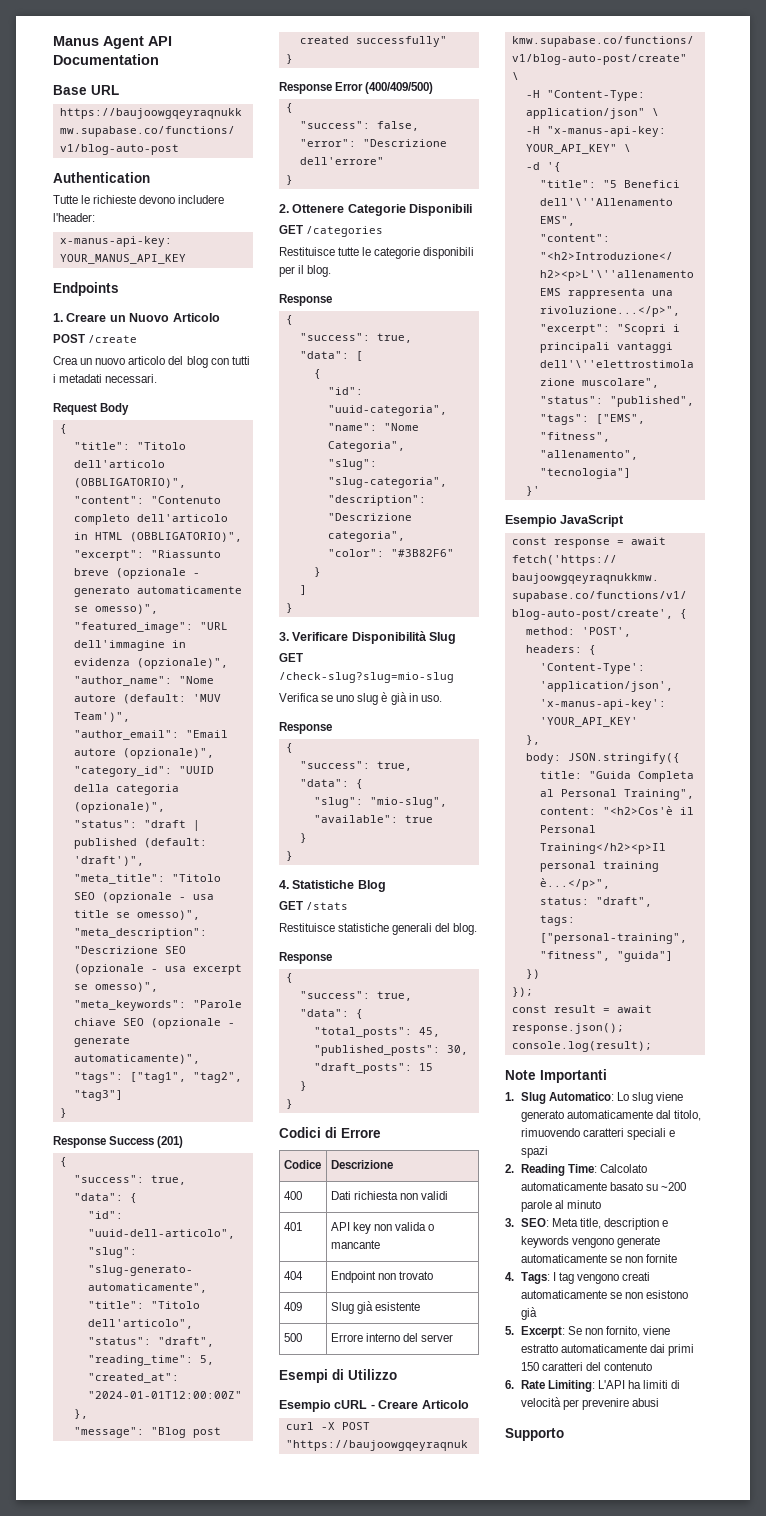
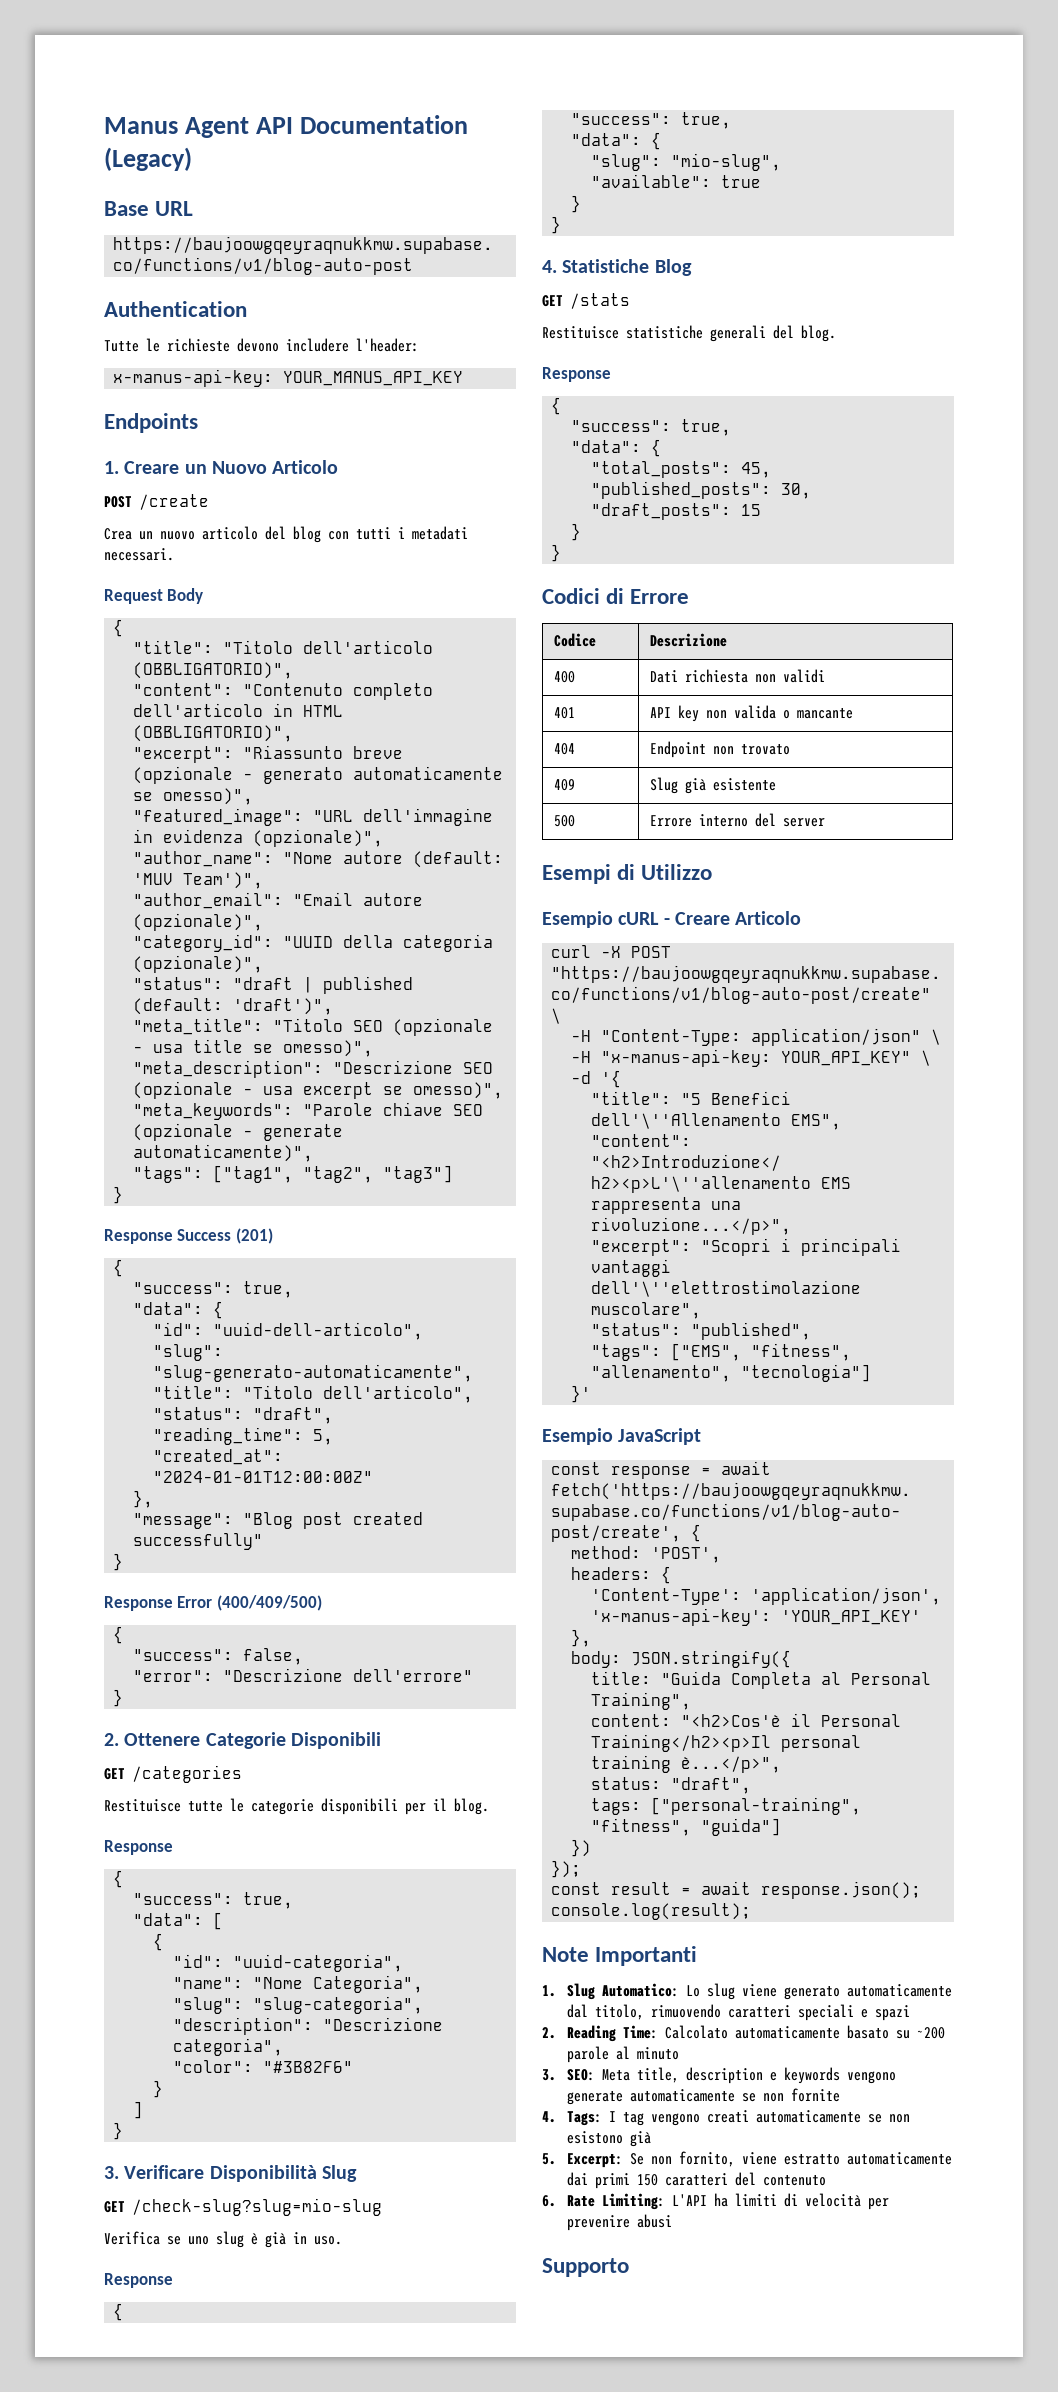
(159, 59) none -> [104,147,192,171] (Legacy)

